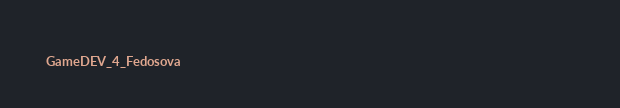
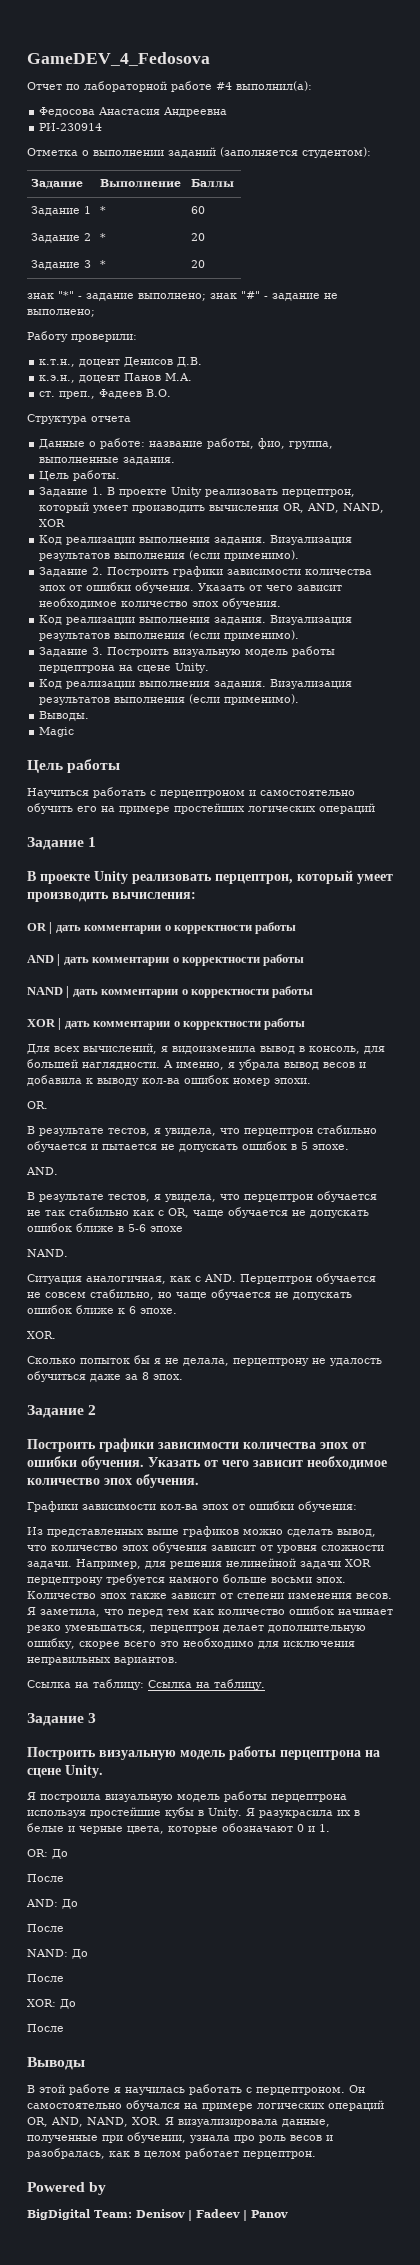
(181, 62) none -> [27,81,312,92] [39,107,228,117] [39,123,103,131] [27,147,371,158] [31,179,84,189] [100,179,182,188] [191,179,235,188] [31,206,92,216] [100,206,107,214] [191,206,206,214] [31,233,92,243] [100,233,107,241] [191,233,206,241] [31,260,92,270] [100,260,107,268] [191,260,206,268] [27,291,338,301] [27,309,95,317] [27,331,137,342] [39,357,203,367] [39,373,193,383] [39,389,172,399] [27,414,131,424] [39,438,334,449] [39,457,176,465] [39,470,121,481] [39,487,356,497] [39,502,385,513] [39,519,66,527] [39,535,353,545] [39,550,300,561] [39,566,373,577] [39,582,343,593] [39,598,282,609] [39,615,353,625] [39,630,300,641] [39,646,336,657] [39,663,210,673] [39,679,353,689] [39,694,300,705] [39,711,90,721] [39,727,75,737] [27,759,121,773] [27,787,355,798] [27,803,375,814] [27,837,97,850] [27,870,393,884] [27,892,196,902] [27,922,297,934] [27,954,305,966] [27,986,314,998] [27,1018,306,1030] [27,1043,385,1054] [27,1059,366,1070] [27,1075,311,1086] [27,1101,48,1109] [27,1125,377,1136] [27,1141,349,1152] [26,1167,58,1175] [27,1191,377,1202] [27,1207,369,1218] [27,1223,183,1232] [27,1249,68,1257] [27,1273,376,1284] [27,1289,352,1300] [27,1305,177,1314] [27,1331,56,1339] [27,1355,382,1366] [27,1371,183,1382] [27,1405,97,1418] [27,1438,366,1452] [27,1456,387,1470] [27,1474,199,1488] [27,1501,357,1512] [27,1526,376,1537] [27,1542,384,1553] [27,1558,371,1569] [27,1574,346,1585] [27,1591,392,1599] [27,1606,393,1617] [27,1625,366,1633] [27,1638,355,1649] [27,1657,178,1665] [27,1679,265,1690] [27,1713,97,1726] [27,1746,380,1760] [27,1765,103,1778] [27,1791,347,1802] [27,1807,360,1818] [27,1823,330,1834] [27,1849,68,1859] [27,1874,64,1882] [26,1899,78,1909] [27,1924,64,1932] [27,1949,88,1959] [27,1974,64,1982] [27,1999,76,2009] [27,2024,64,2032] [27,2057,85,2070] [27,2084,365,2095] [27,2100,384,2111] [27,2117,330,2127] [27,2132,333,2143] [27,2148,316,2159] [27,2182,107,2195] [27,2209,288,2221] // Отчет по лабораторной работе #4 выполнил(а): // Федосова Анастасия Андреевна // РИ-230914 // Отметка о выполнении заданий (заполняется студентом): // Задание | Выполнение | Баллы // Задание 1 | * | 60 // Задание 2 | * | 20 // Задание 3 | * | 20 // знак "*" - задание выполнено; знак "#" - задание не выполнено; // Работу проверили: // к.т.н., доцент Денисов Д.В. // к.э.н., доцент Панов М.А. // ст. преп., Фадеев В.О. // Структура отчета // Данные о работе: название работы, фио, группа, выполненные задания. // Цель работы. // Задание 1. В проекте Unity реализовать перцептрон, который умеет производить вычисления OR, AND, NAND, XOR // Код реализации выполнения задания. Визуализация результатов выполнения (если применимо). // Задание 2. Построить графики зависимости количества эпох от ошибки обучения. Указать от чего зависит необходимое количество эпох обучения. // Код реализации выполнения задания. Визуализация результатов выполнения (если применимо). // Задание 3. Построить визуальную модель работы перцептрона на сцене Unity. // Код реализации выполнения задания. Визуализация результатов выполнения (если применимо). // Выводы. // Magic // Цель работы // Научиться работать с перцептроном и самостоятельно обучить его на примере простейших логических операций // Задание 1 // В проекте Unity реализовать перцептрон, который умеет производить вычисления: // OR | дать комментарии о корректности работы // AND | дать комментарии о корректности работы // NAND | дать комментарии о корректности работы // XOR | дать комментарии о корректности работы // Для всех вычислений, я видоизменила вывод в консоль, для большей наглядности. А именно, я убрала вывод весов и добавила к выводу кол-ва ошибок номер эпохи. // OR. // В результате тестов, я увидела, что перцептрон стабильно обучается и пытается не допускать ошибок в 5 эпохе. // AND. // В результате тестов, я увидела, что перцептрон обучается не так стабильно как с OR, чаще обучается не допускать ошибок ближе в 5-6 эпохе // NAND. // Ситуация аналогичная, как с AND. Перцептрон обучается не совсем стабильно, но чаще обучается не допускать ошибок ближе к 6 эпохе. // XOR. // Сколько попыток бы я не делала, перцептрону не удалость обучиться даже за 8 эпох. // Задание 2 // Построить графики зависимости количества эпох от ошибки обучения. Указать от чего зависит необходимое количество эпох обучения. // Графики зависимости кол-ва эпох от ошибки обучения: // Из представленных выше графиков можно сделать вывод, что количество эпох обучения зависит от уровня сложности задачи. Например, для решения нелинейной задачи XOR перцептрону требуется намного больше восьми эпох. Количество эпох также зависит от степени изменения весов. Я заметила, что перед тем как количество ошибок начинает резко уменьшаться, перцептрон делает дополнительную ошибку, скорее всего это необходимо для исключения неправильных вариантов. // Ссылка на таблицу: Ссылка на таблицу. // Задание 3 // Построить визуальную модель работы перцептрона на сцене Unity. // Я построила визуальную модель работы перцептрона используя простейшие кубы в Unity. Я разукрасила их в белые и черные цвета, которые обозначают 0 и 1. // OR: До // После // AND: До // После // NAND: До // После // XOR: До // После // Выводы // В этой работе я научилась работать с перцептроном. Он самостоятельно обучался на примере логических операций OR, AND, NAND, XOR. Я визуализировала данные, полученные при обучении, узнала про роль весов и разобралась, как в целом работает перцептрон. // Powered by // BigDigital Team: Denisov | Fadeev | Panov

